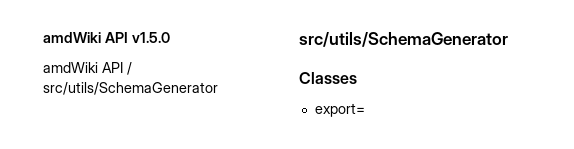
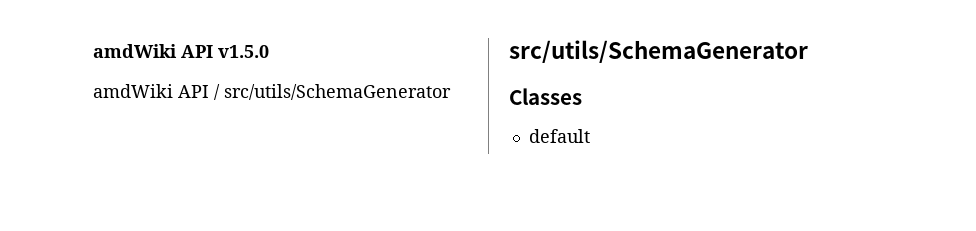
[314,103,365,117] export= -> [528,129,590,143] default

